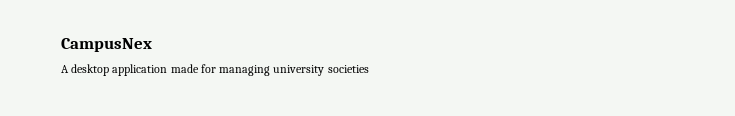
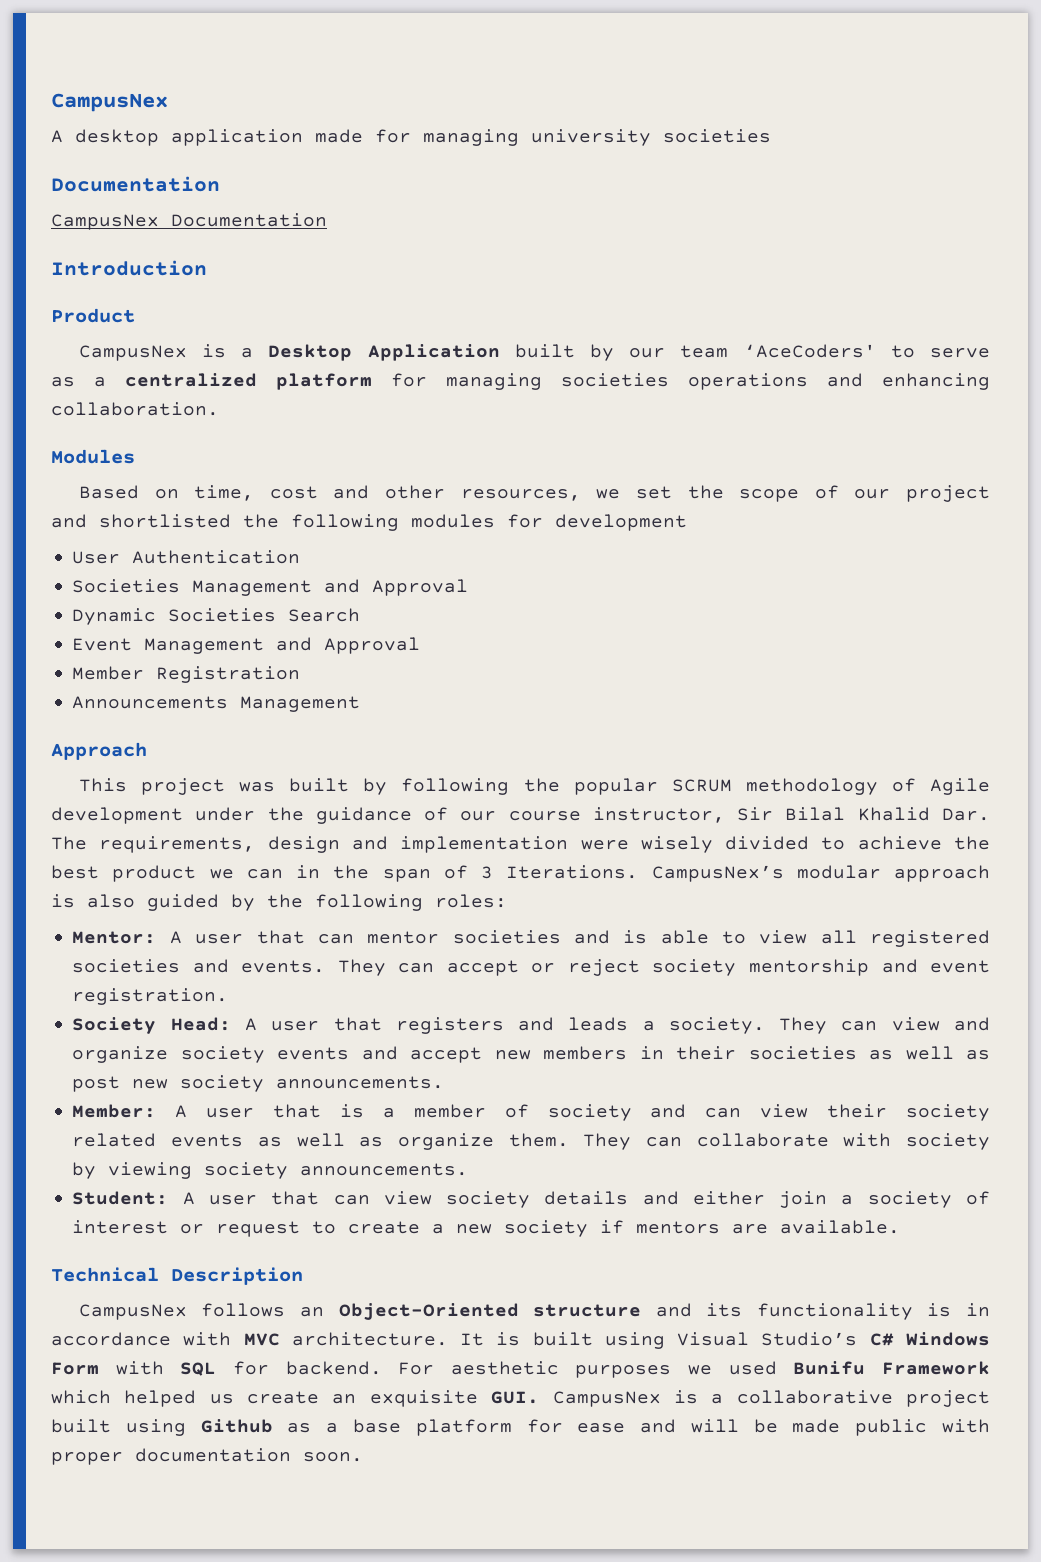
(369, 69) none -> [51,176,220,192] [51,213,327,230] [51,260,207,276] [51,308,135,323] [78,344,991,361] [51,373,990,390] [51,402,219,416] [51,449,135,464] [78,485,991,502] [51,514,687,531] [72,550,301,564] [72,579,469,596] [72,608,361,625] [72,637,421,654] [72,666,301,683] [72,696,361,712] [51,742,147,760] [78,778,991,795] [51,807,990,824] [51,836,990,853] [51,865,990,882] [51,894,507,911] [72,930,991,947] [72,959,990,976] [72,988,229,1005] [72,1017,990,1034] [72,1046,990,1063] [72,1075,445,1092] [72,1104,990,1121] [72,1133,990,1150] [72,1162,469,1179] [72,1191,990,1208] [72,1220,901,1237] [51,1267,303,1285] [78,1303,990,1320] [51,1332,990,1349] [51,1361,990,1378] [51,1390,991,1407] [51,1419,991,1436] [51,1448,363,1465] // Documentation // CampusNex Documentation // Introduction // Product // CampusNex is a Desktop Application built by our team ‘AceCoders' to serve as a centralized platform for managing societies operations and enhancing collaboration. // Modules // Based on time, cost and other resources, we set the scope of our project and shortlisted the following modules for development // User Authentication // Societies Management and Approval // Dynamic Societies Search // Event Management and Approval // Member Registration // Announcements Management // Approach // This project was built by following the popular SCRUM methodology of Agile development under the guidance of our course instructor, Sir Bilal Khalid Dar. The requirements, design and implementation were wisely divided to achieve the best product we can in the span of 3 Iterations. CampusNex’s modular approach is also guided by the following roles: // Mentor: A user that can mentor societies and is able to view all registered societies and events. They can accept or reject society mentorship and event registration. // Society Head: A user that registers and leads a society. They can view and organize society events and accept new members in their societies as well as post new society announcements. // Member: A user that is a member of society and can view their society related events as well as organize them. They can collaborate with society by viewing society announcements. // Student: A user that can view society details and either join a society of interest or request to create a new society if mentors are available. // Technical Description // CampusNex follows an Object-Oriented structure and its functionality is in accordance with MVC architecture. It is built using Visual Studio’s C# Windows Form with SQL for backend. For aesthetic purposes we used Bunifu Framework which helped us create an exquisite GUI. CampusNex is a collaborative project built using Github as a base platform for ease and will be made public with proper documentation soon.

